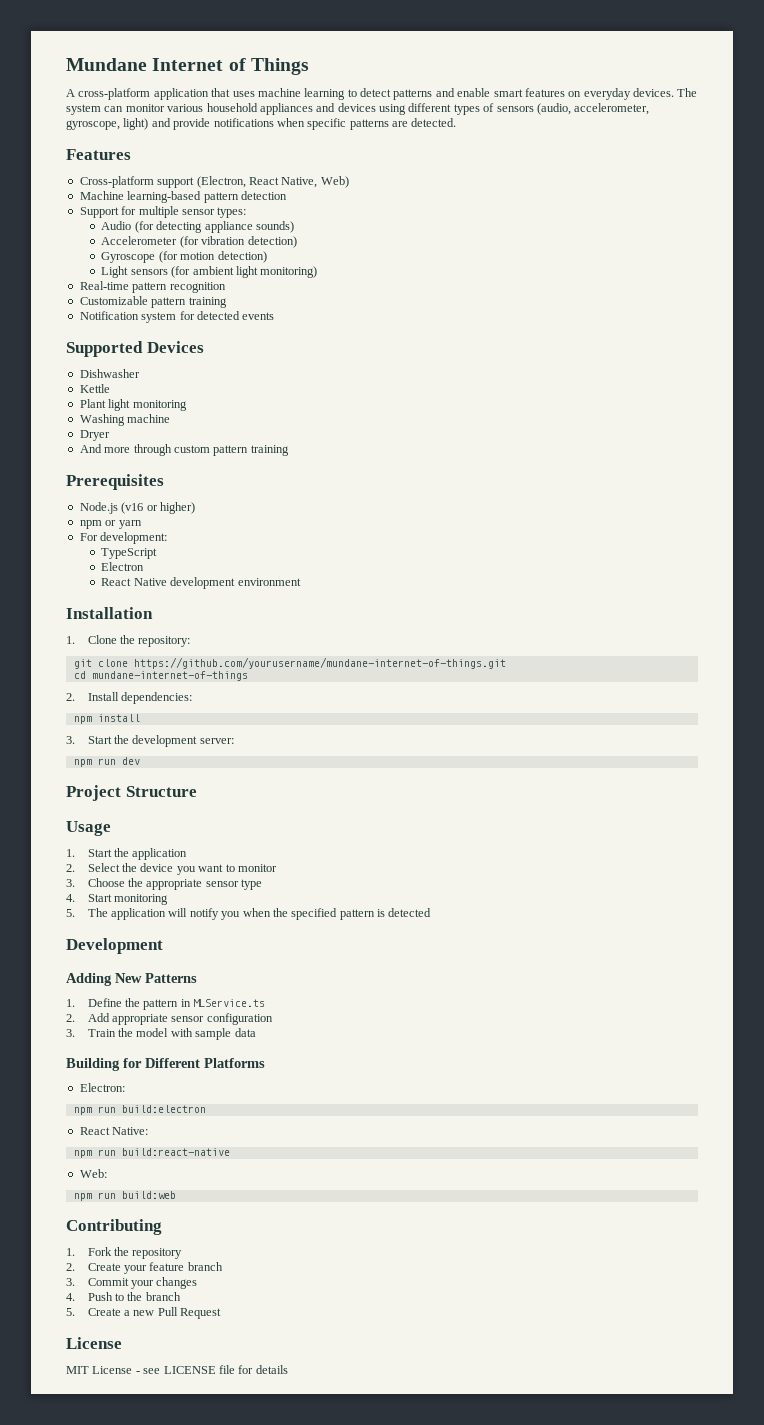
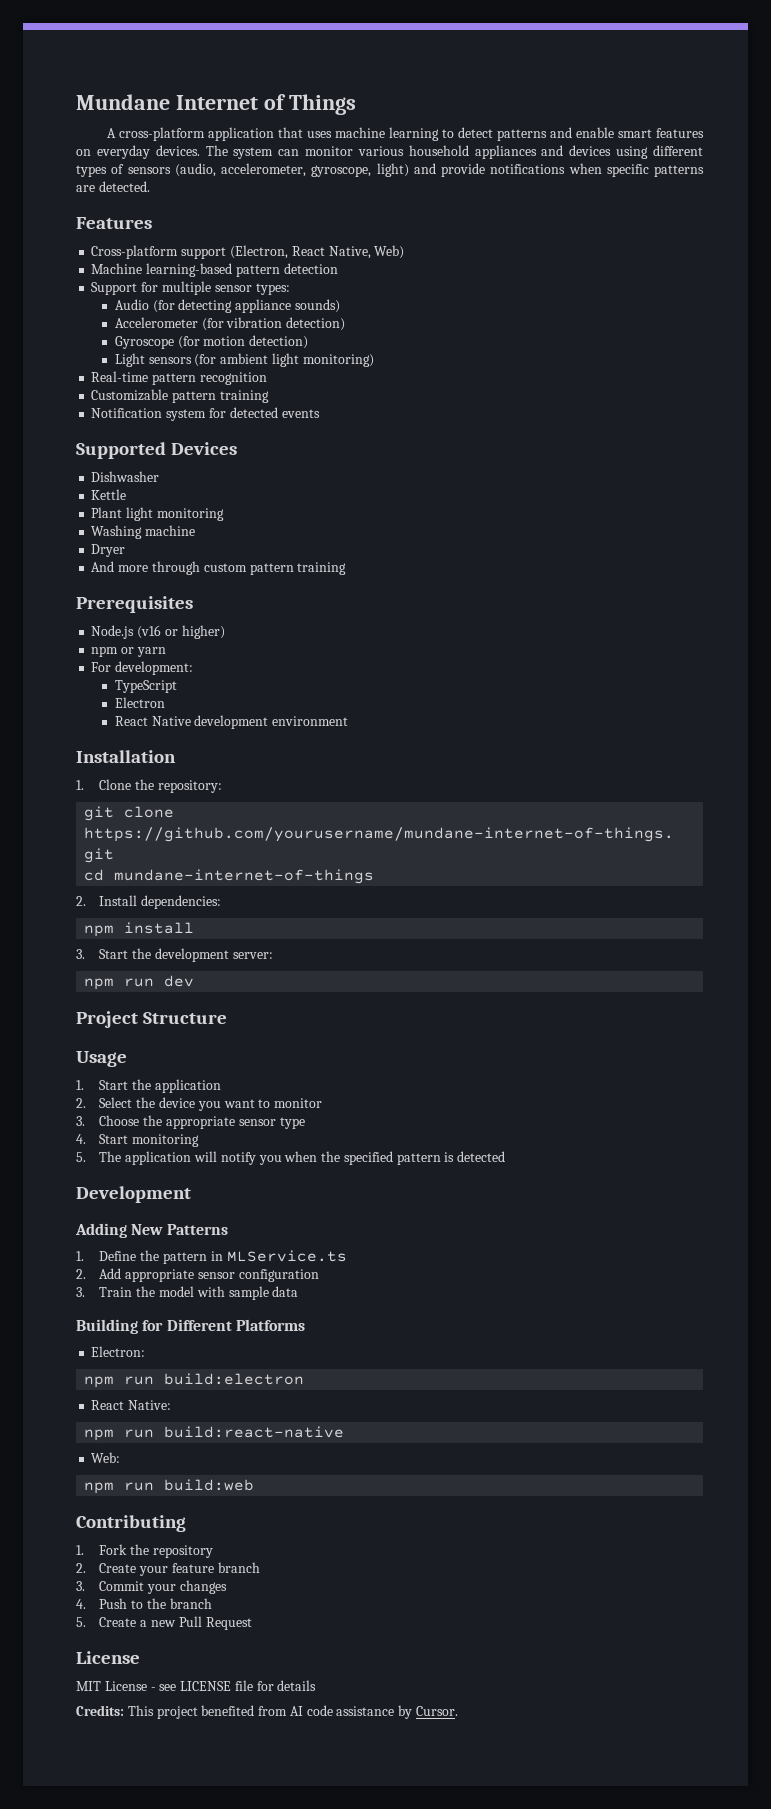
(288, 1369) none -> [76,1705,459,1719] // Credits: This project benefited from AI code assistance by Cursor.

